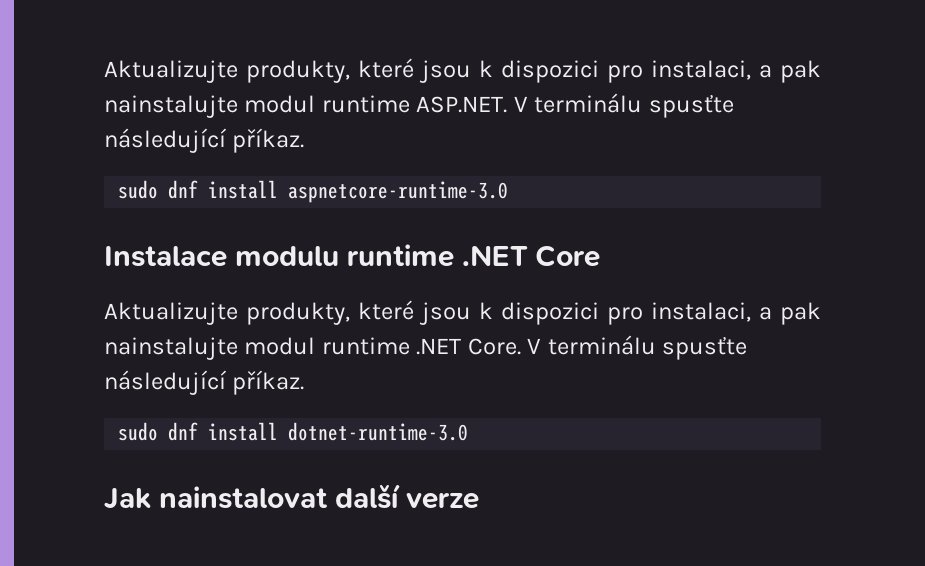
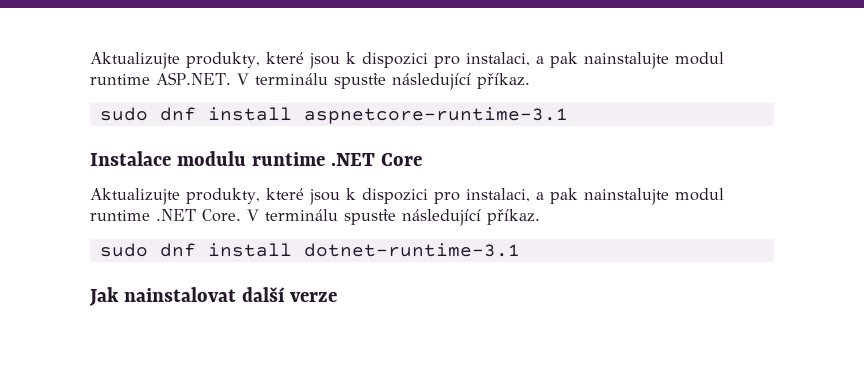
[288,181,509,203] aspnetcore-runtime-3.0 -> [303,107,568,124] aspnetcore-runtime-3.1
[288,422,469,441] dotnet-runtime-3.0 -> [303,243,520,257] dotnet-runtime-3.1

